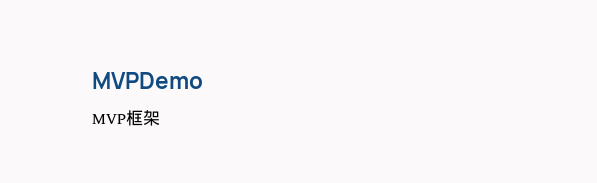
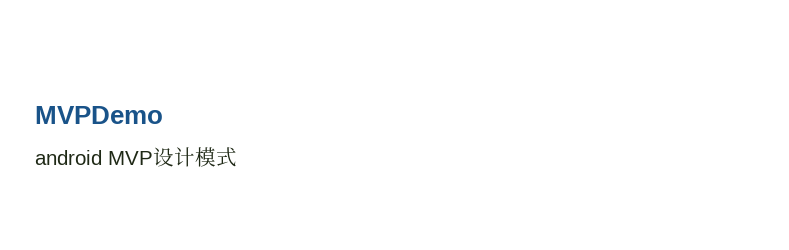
[92,110,160,126] MVP框架 -> [35,147,237,167] android MVP设计模式

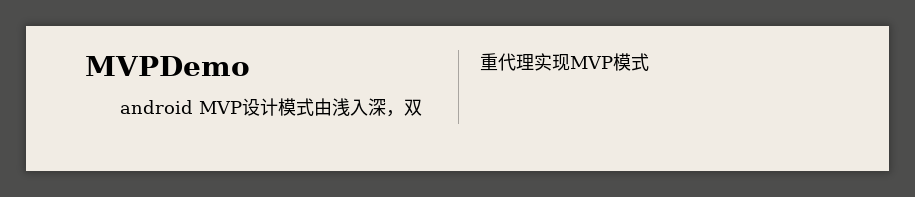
(237, 157) none -> [313,98,422,117] [480,53,649,71] 由浅入深，双重代理实现MVP模式

